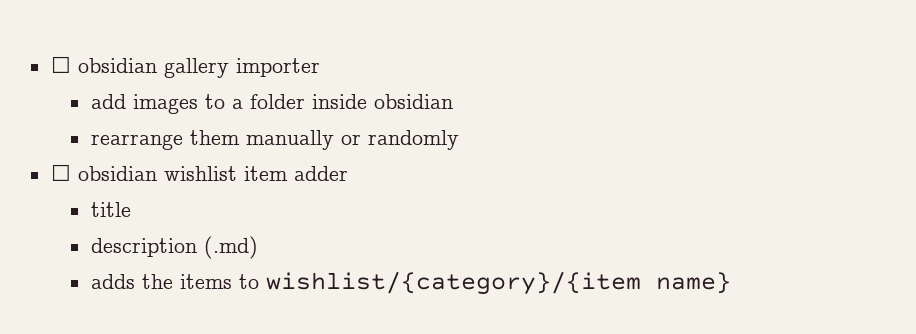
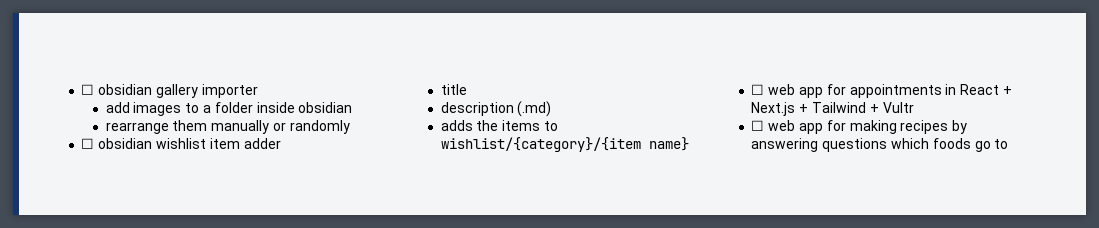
(731, 283) none -> [751,84,1012,98] [751,102,914,116] [751,120,968,134] [751,138,1009,152] // ☐ web app for appointments in React + Next.js + Tailwind + Vultr // ☐ web app for making recipes by answering questions which foods go to

